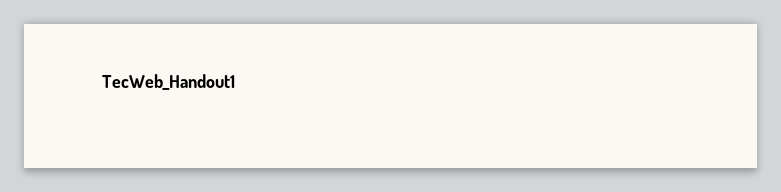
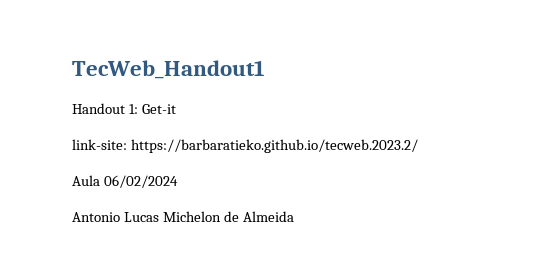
(235, 82) none -> [72,103,176,114] [72,139,418,153] [72,175,178,188] [72,211,294,222] // Handout 1: Get-it // link-site: https://barbaratieko.github.io/tecweb.2023.2/ // Aula 06/02/2024 // Antonio Lucas Michelon de Almeida

